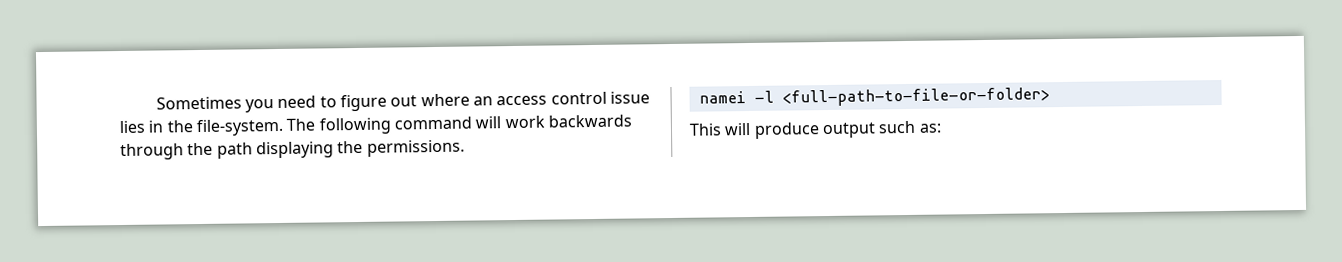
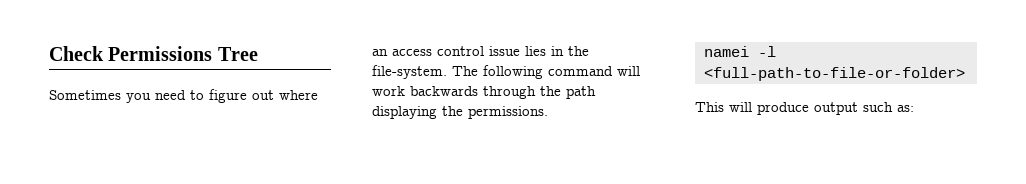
(155, 103) none -> [49,46,258,61] Check Permissions Tree //

